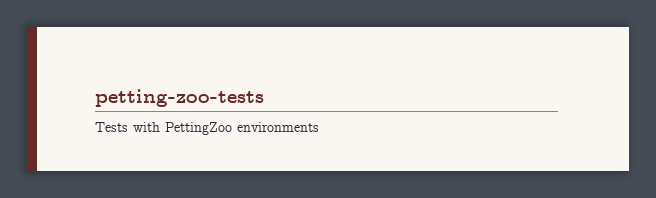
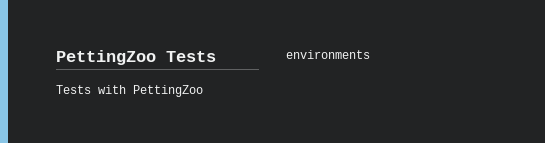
[95,89,264,107] petting-zoo-tests -> [56,50,216,65] PettingZoo Tests

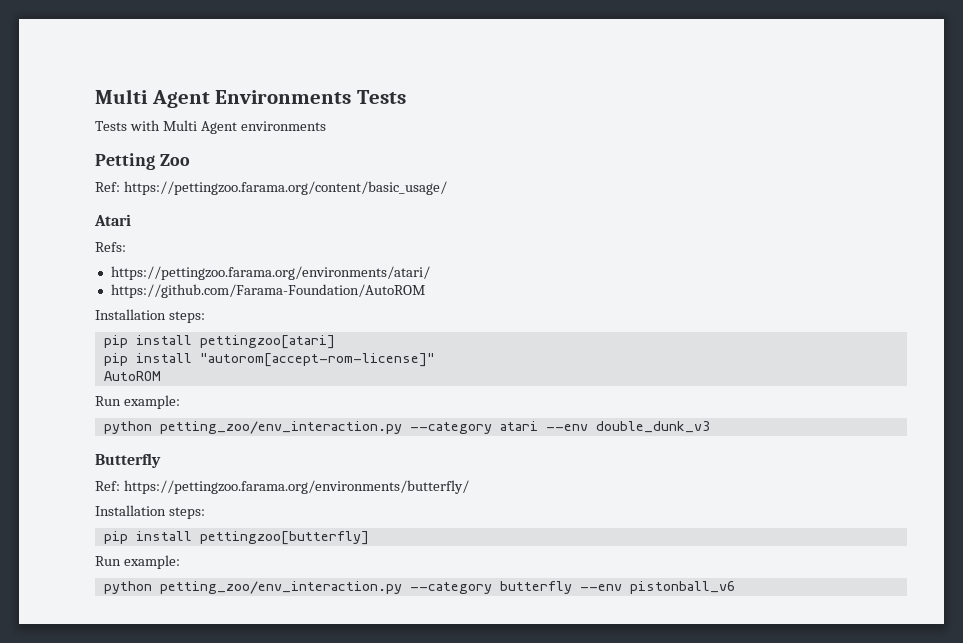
[56,50,156,65] PettingZoo -> [95,89,352,108] Multi Agent Environments
[133,85,203,97] PettingZoo -> [162,120,237,134] Multi Agent
(370, 54) none -> [95,153,190,170] [95,181,447,195] [94,214,131,226] [95,242,126,252] [110,266,430,280] [110,284,425,298] [95,309,205,323] [103,335,335,349] [103,353,435,367] [103,371,161,381] [95,395,180,409] [103,421,710,434] [95,453,161,468] [95,480,469,494] [95,505,205,519] [103,531,369,545] [95,555,180,569] [103,581,735,594] // Petting Zoo // Ref: https://pettingzoo.farama.org/content/basic_usage/ // Atari // Refs: // https://pettingzoo.farama.org/environments/atari/ // https://github.com/Farama-Foundation/AutoROM // Installation steps: // pip install pettingzoo[atari] // pip install "autorom[accept-rom-license]" // AutoROM // Run example: // python petting_zoo/env_interaction.py --category atari --env double_dunk_v3 // Butterfly // Ref: https://pettingzoo.farama.org/environments/butterfly/ // Installation steps: // pip install pettingzoo[butterfly] // Run example: // python petting_zoo/env_interaction.py --category butterfly --env pistonball_v6

